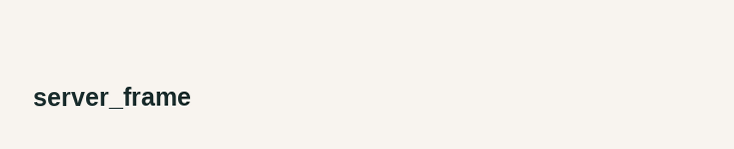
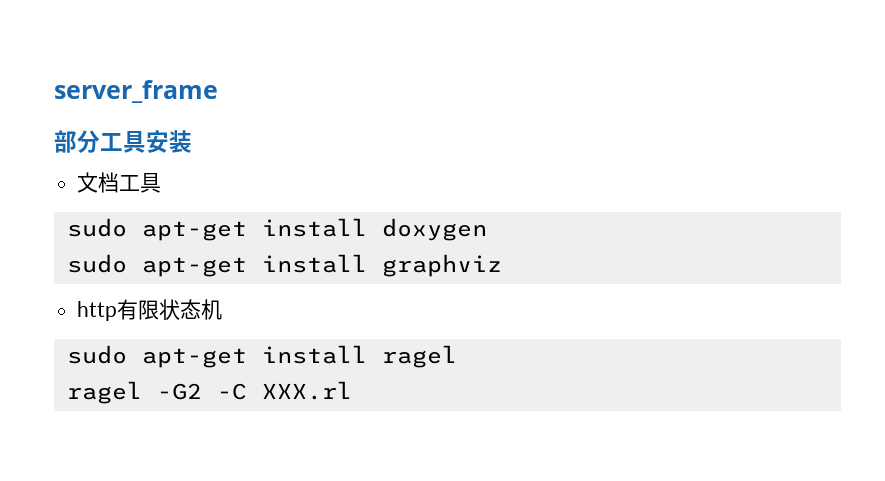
(192, 98) none -> [54,130,192,153] [77,172,162,193] [66,218,487,241] [66,254,502,277] [77,299,223,321] [66,345,457,368] [66,381,352,404] // 部分工具安装 // 文档工具 // sudo apt-get install doxygen // sudo apt-get install graphviz // http有限状态机 // sudo apt-get install ragel // ragel -G2 -C XXX.rl

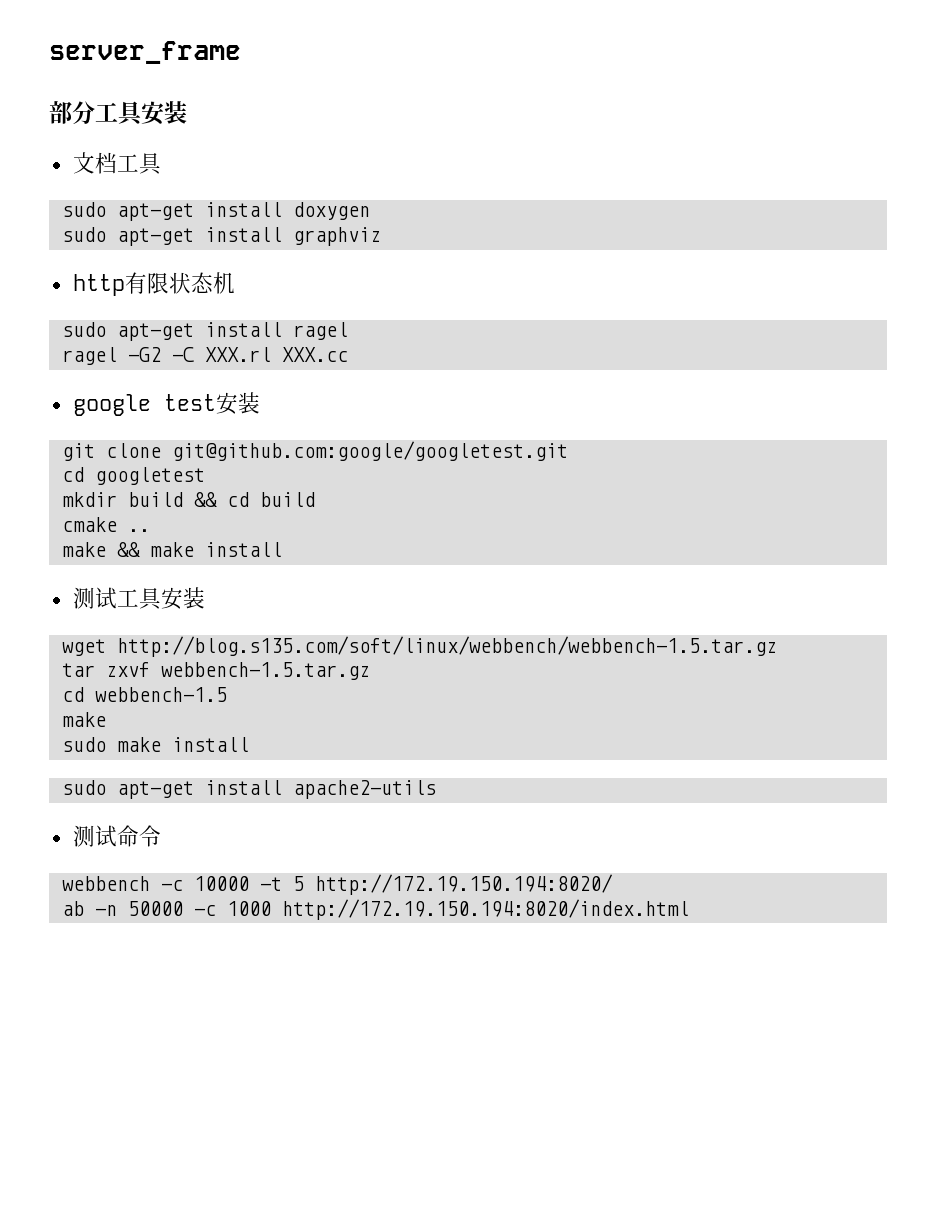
(352, 390) none -> [281,347,348,362] [72,392,260,416] [61,441,568,461] [61,467,205,485] [61,492,315,507] [61,517,150,532] [61,542,282,557] [72,587,205,610] [61,636,777,657] [61,662,370,680] [61,687,227,702] [61,712,106,727] [61,737,249,752] [61,780,436,799] [72,825,161,847] [61,874,613,895] [61,899,689,920] XXX.cc // google test安装 // git clone git@github.com:google/googletest.git // cd googletest // mkdir build && cd build // cmake .. // make && make install // 测试工具安装 // wget http://blog.s135.com/soft/linux/webbench/webbench-1.5.tar.gz // tar zxvf webbench-1.5.tar.gz // cd webbench-1.5 // make // sudo make install // sudo apt-get install apache2-utils // 测试命令 // webbench -c 10000 -t 5 http://172.19.150.194:8020/ // ab -n 50000 -c 1000 http://172.19.150.194:8020/index.html

